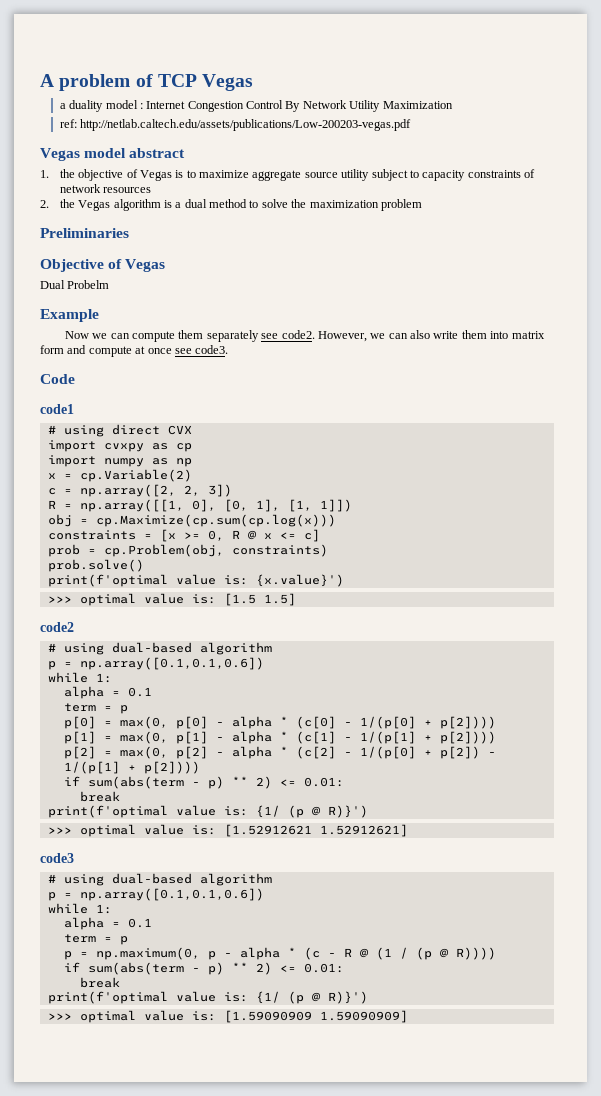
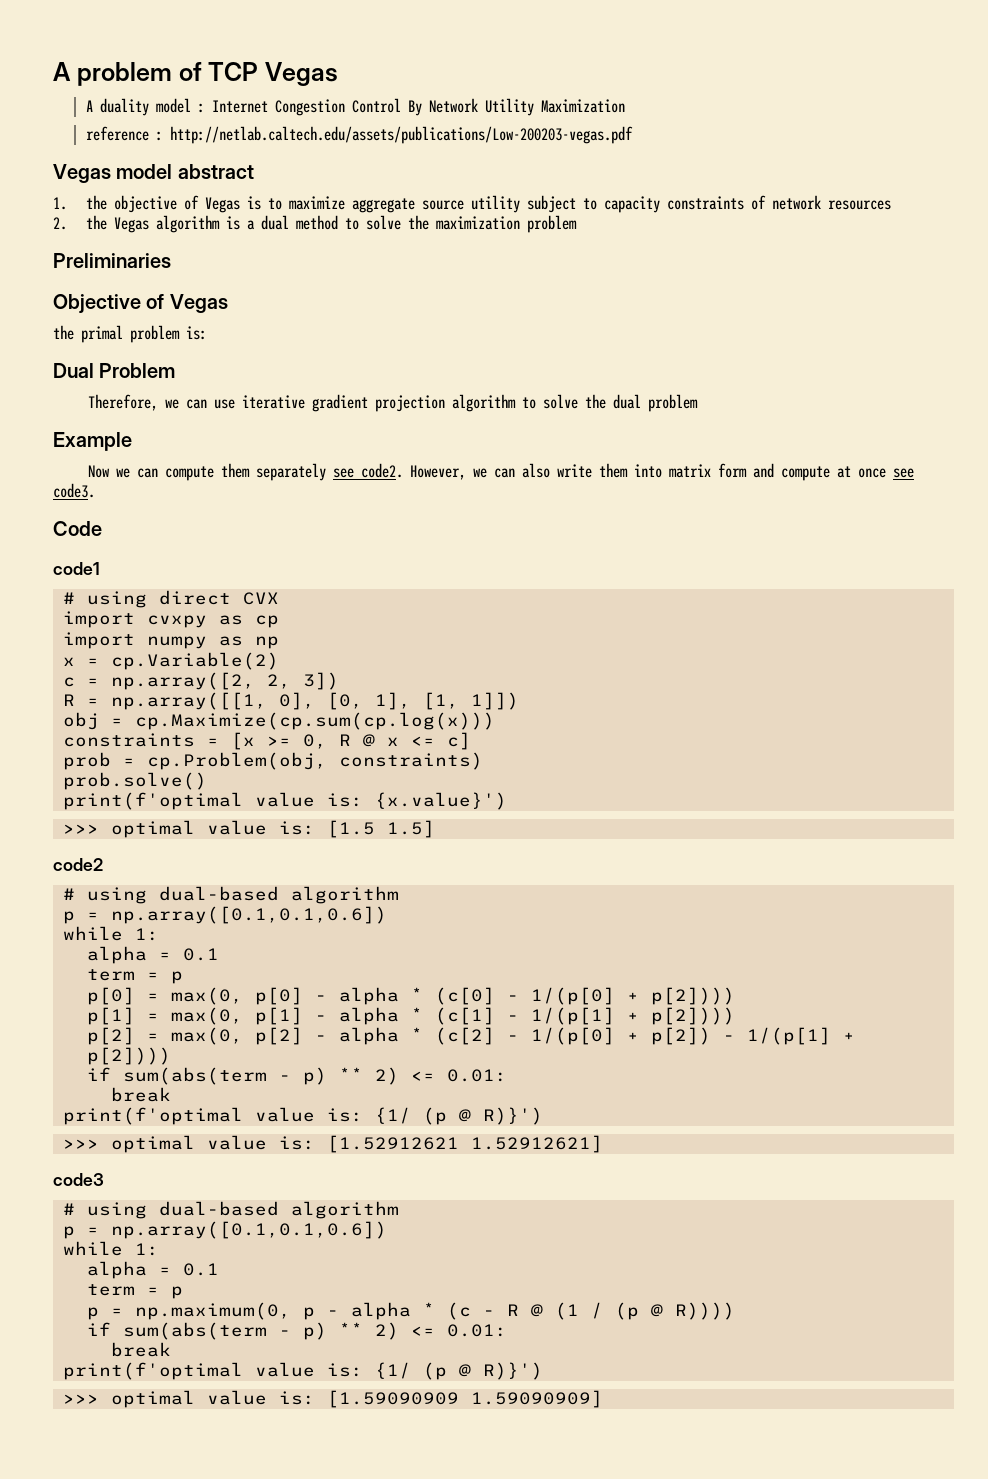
[59,103,66,109] a -> [85,100,93,112] A
[59,119,77,128] ref: -> [85,126,163,141] reference :
[40,280,110,289] Dual Probelm -> [53,325,207,343] [53,363,176,378] [87,394,698,412] the primal problem is: // Dual Problem // Therefore, we can use iterative gradient projection algorithm to solve the dual problem

